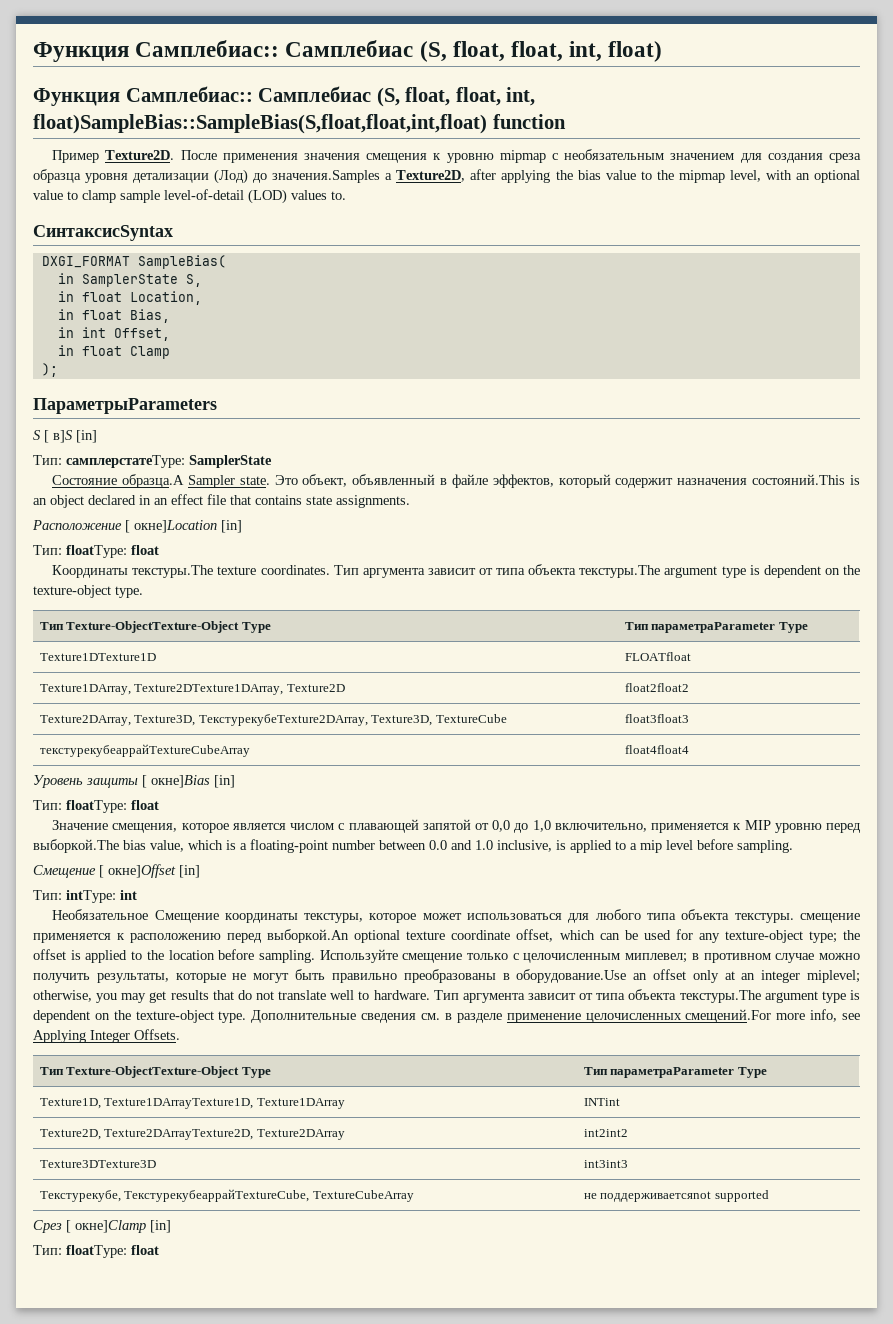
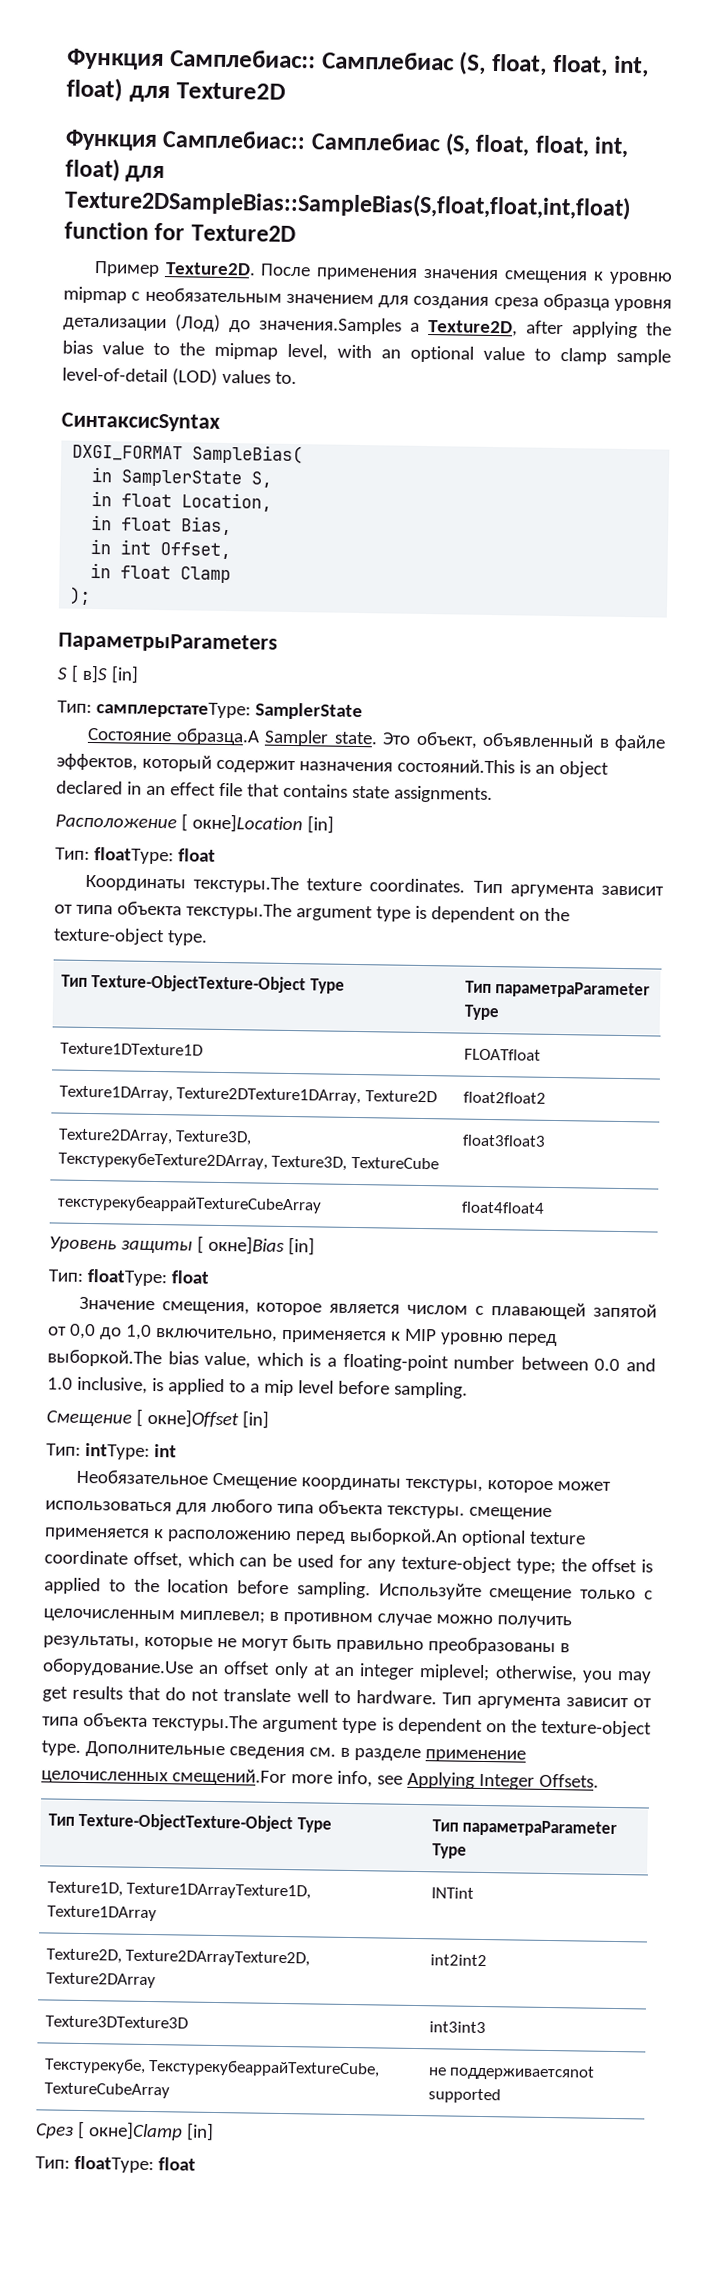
[33,40,663,62] [33,86,536,107] [33,114,487,134] Функция Самплебиас:: Самплебиас (S, float, float, int, float) // Функция Самплебиас:: Самплебиас (S, float, float, int, float)SampleBias::SampleBias(S,float,float,int,float) -> [67,48,649,78] [66,77,286,103] [65,129,630,158] [65,158,166,183] [64,189,631,221] Функция Самплебиас:: Самплебиас (S, float, float, int, float) для Texture2D // Функция Самплебиас:: Самплебиас (S, float, float, int, float) для Texture2DSampleBias::SampleBias(S,float,float,int,float)
(566, 121) none -> [154,222,296,243] for Texture2D

